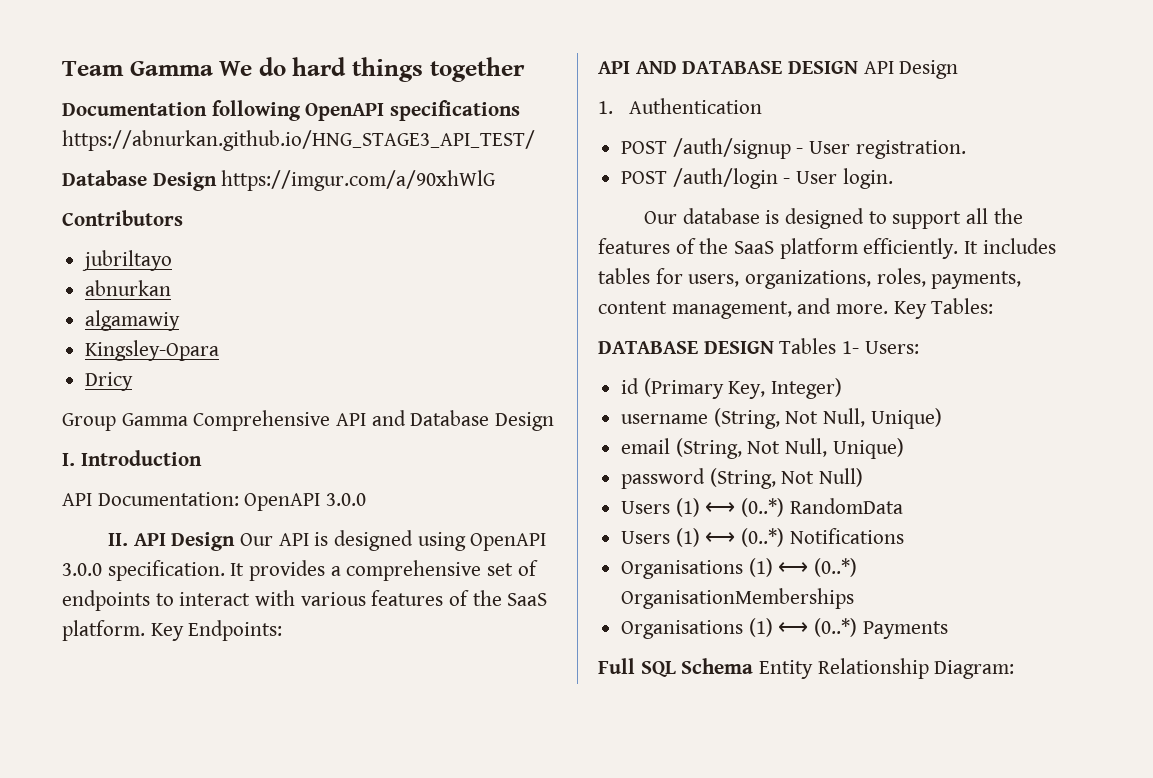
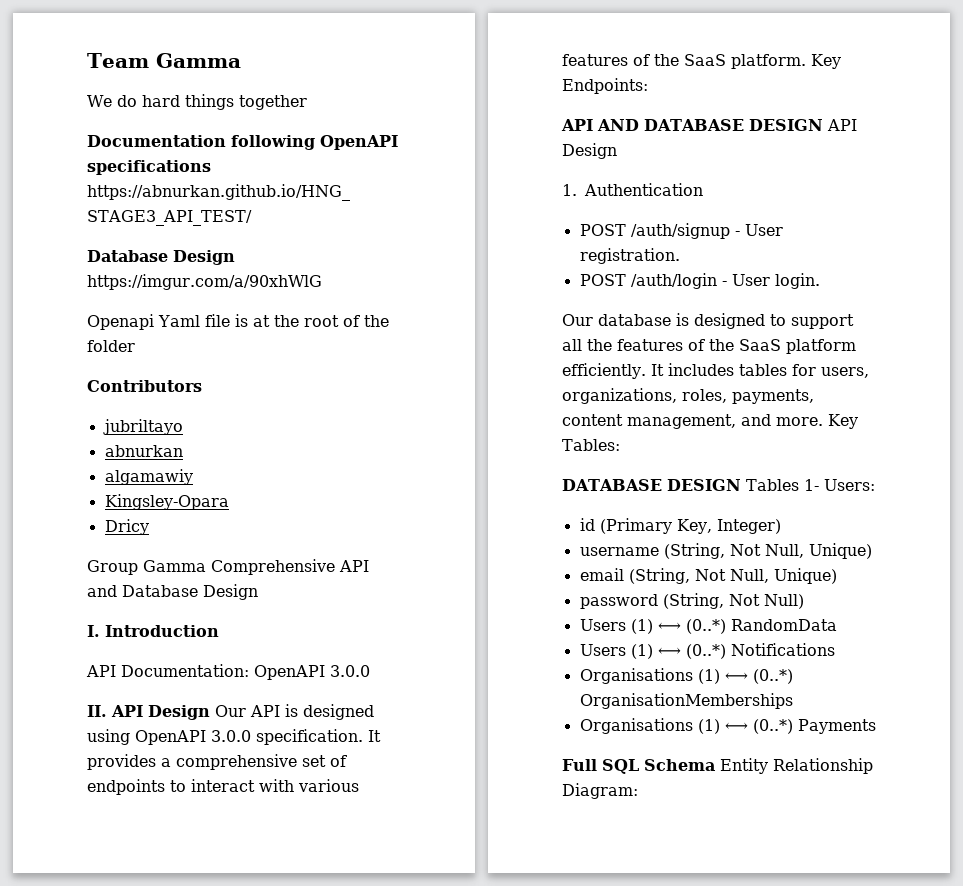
(213, 68) none -> (241, 60) //
(496, 180) none -> [87,314,389,330] [87,340,135,352] // Openapi Yaml file is at the root of the folder

